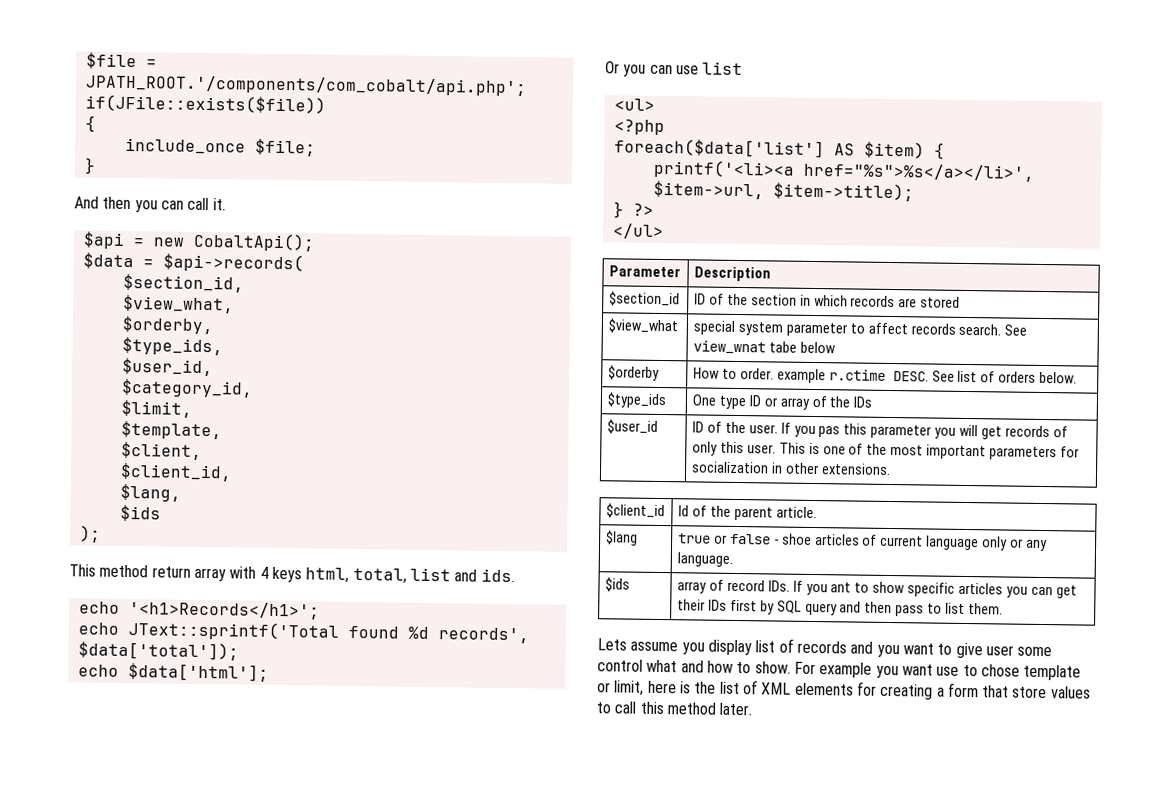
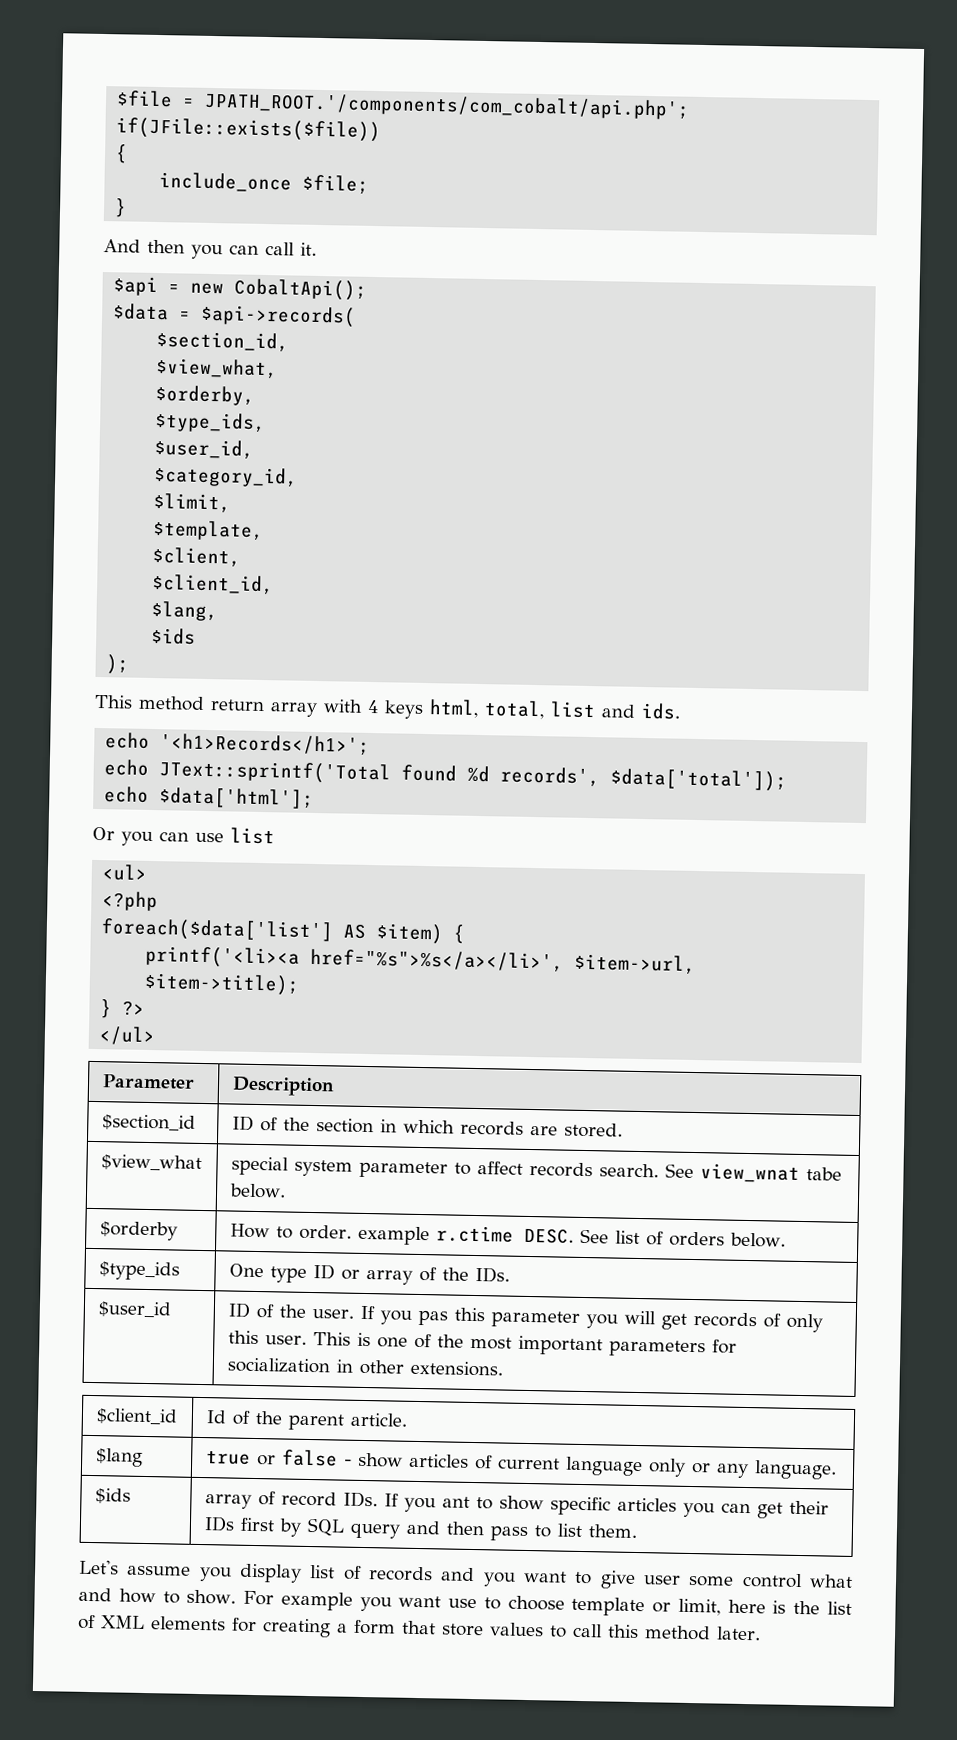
[920,296,961,308] stored -> [563,1122,623,1138] stored.
[799,341,836,354] below -> [228,1183,286,1199] below.
[853,396,874,408] IDs -> [474,1266,510,1283] IDs.
[781,533,812,545] shoe -> [357,1452,403,1468] show
[597,638,627,651] Lets -> [79,1559,119,1575] Let's
[980,664,1020,677] chose -> [507,1595,565,1611] choose

